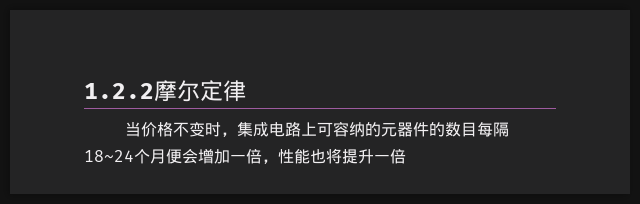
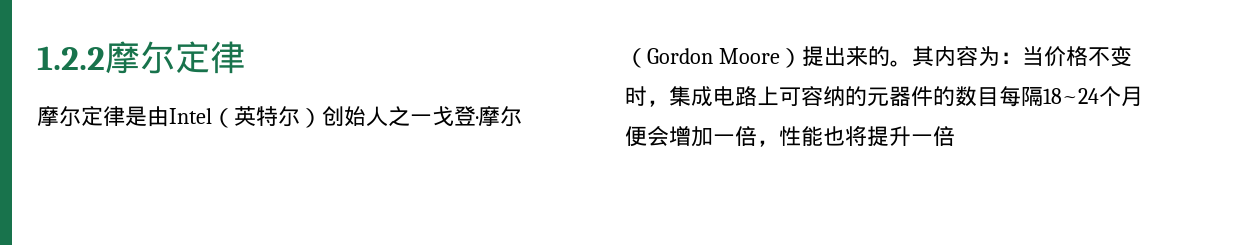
(246, 91) none -> [37,106,522,128] [625,46,1022,68] 摩尔定律是由Intel（英特尔）创始人之一戈登·摩尔（Gordon Moore）提出来的。其内容为：

